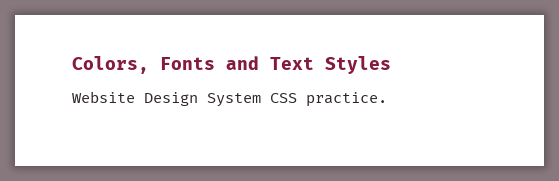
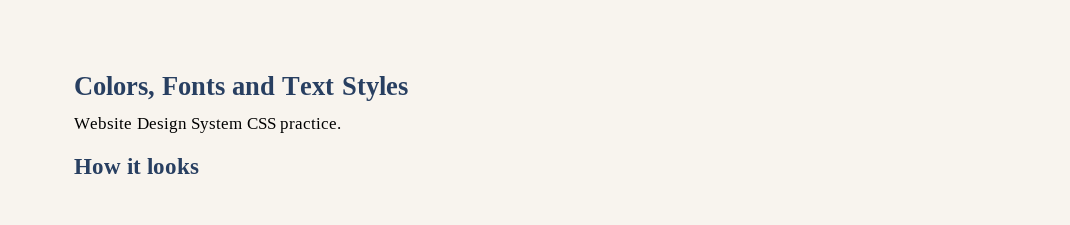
(387, 99) none -> [74,158,200,174] // How it looks

